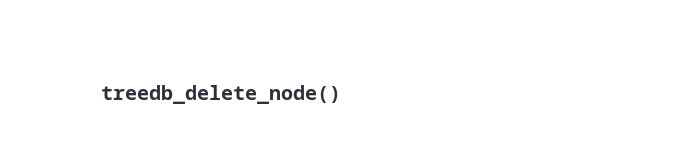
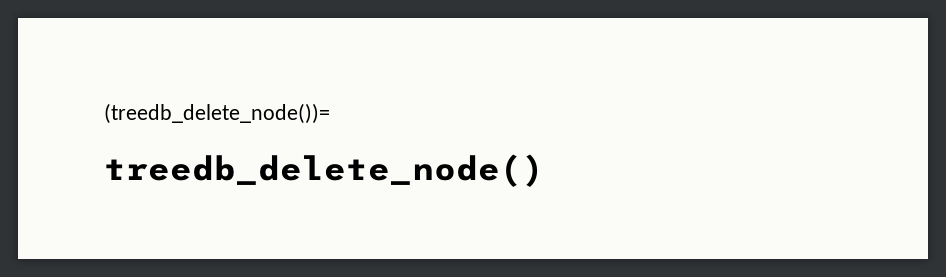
(101, 94) none -> [104,103,330,124] (treedb_delete_node())= //

